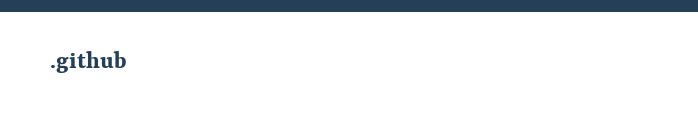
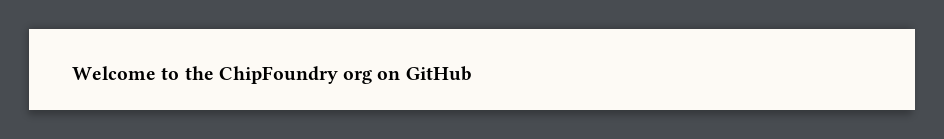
[50,51,127,73] .github -> [72,66,472,84] Welcome to the ChipFoundry org on GitHub

